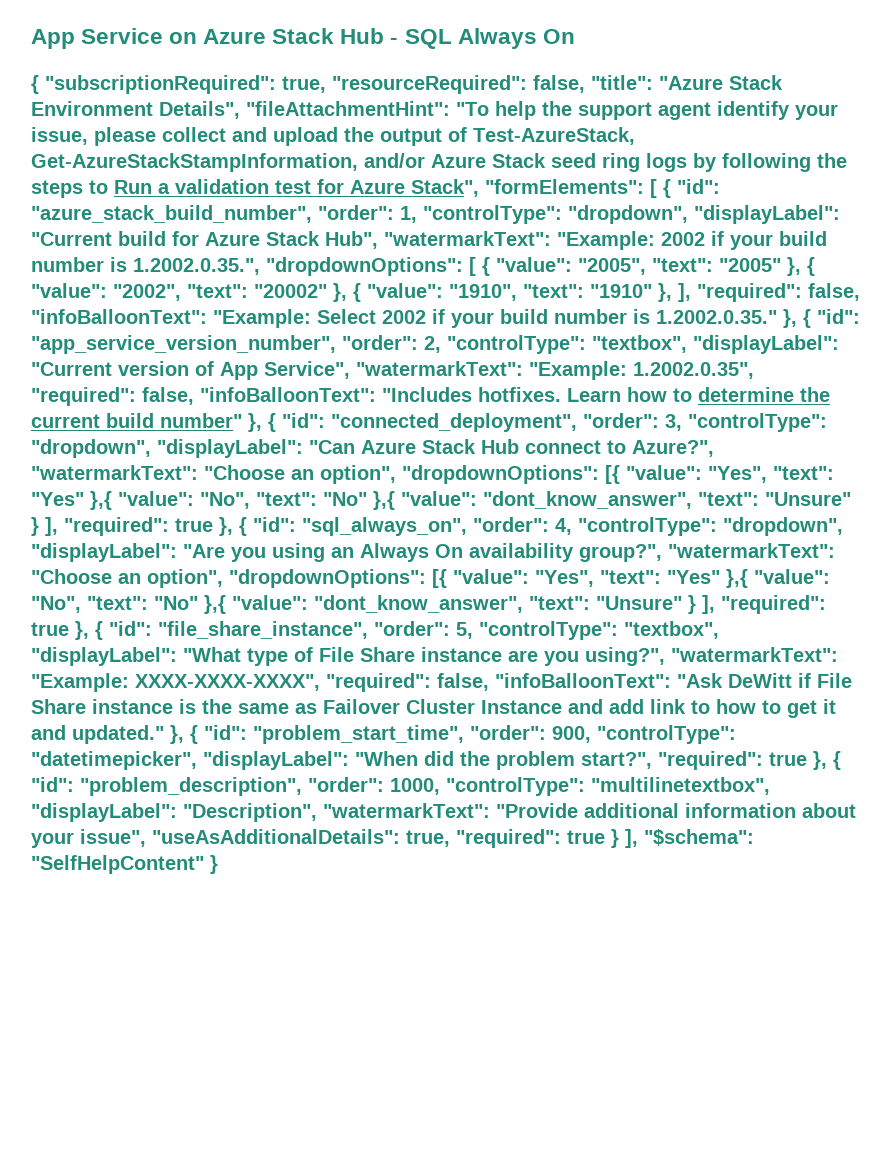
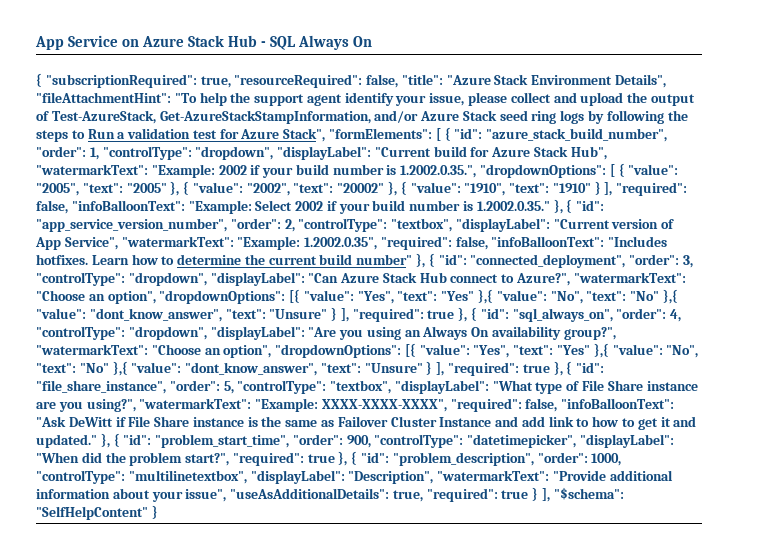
[658,283,672,302] }, -> [594,181,601,195] }

